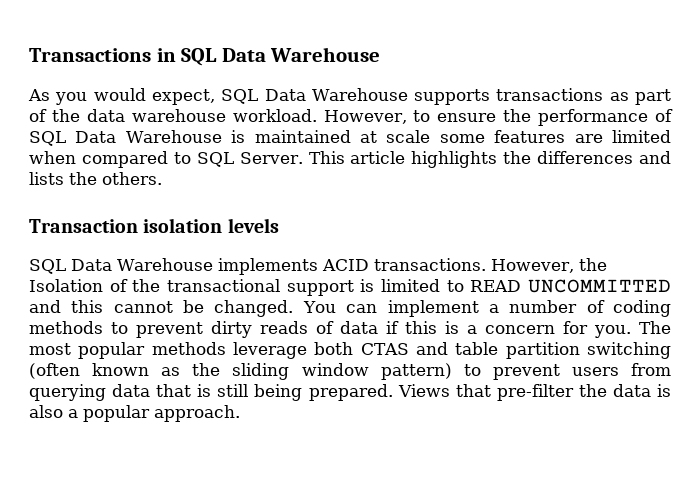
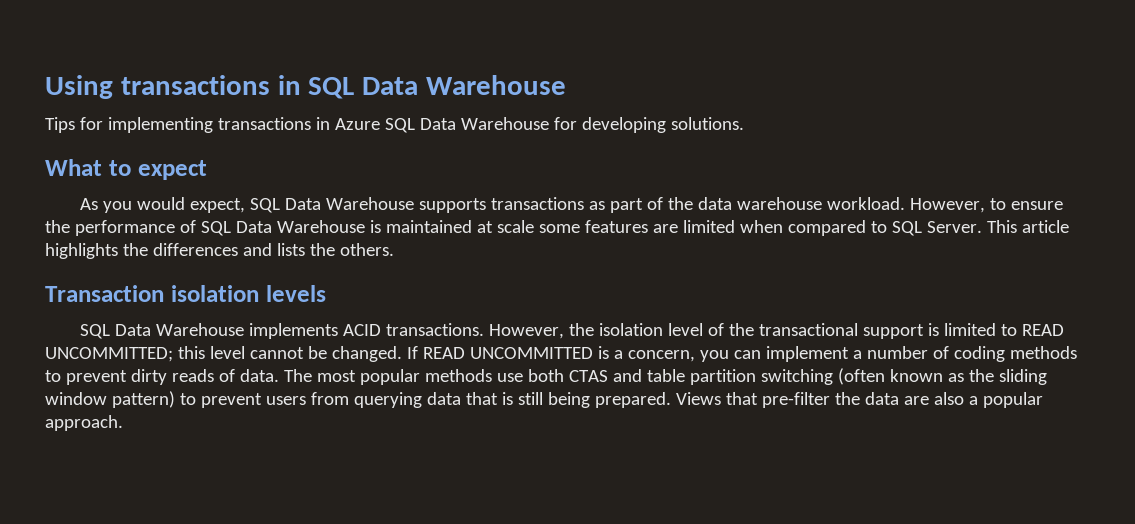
[29,48,151,62] Transactions -> [45,75,270,99] Using transactions
(381, 54) none -> [45,117,744,133] [45,159,207,180] // Tips for implementing transactions in Azure SQL Data Warehouse for developing solutions. // What to expect
[29,279,103,292] Isolation -> [599,323,704,336] isolation level
[528,279,672,293] [29,300,336,317] UNCOMMITTED and this cannot be changed. You -> [45,346,729,362] UNCOMMITTED; this level cannot be changed. If READ UNCOMMITTED is a concern, you
[340,321,631,338] data if this is a concern for you. -> [239,369,279,382] data.
[233,342,308,359] leverage -> [496,373,523,382] use
[657,384,672,397] is -> [903,396,929,405] are

